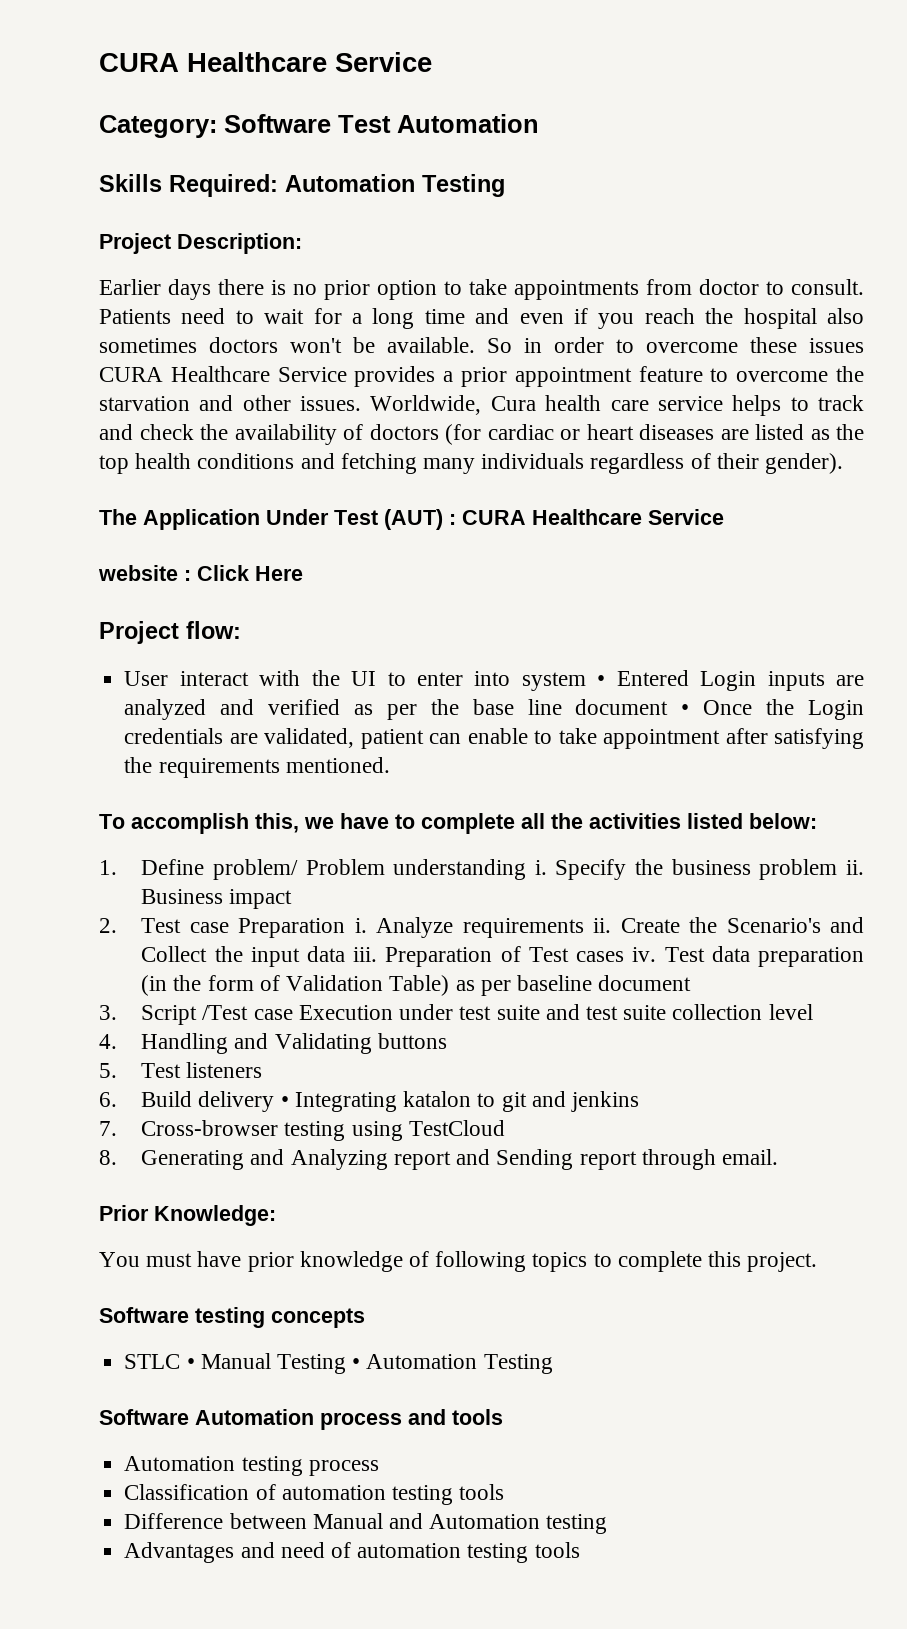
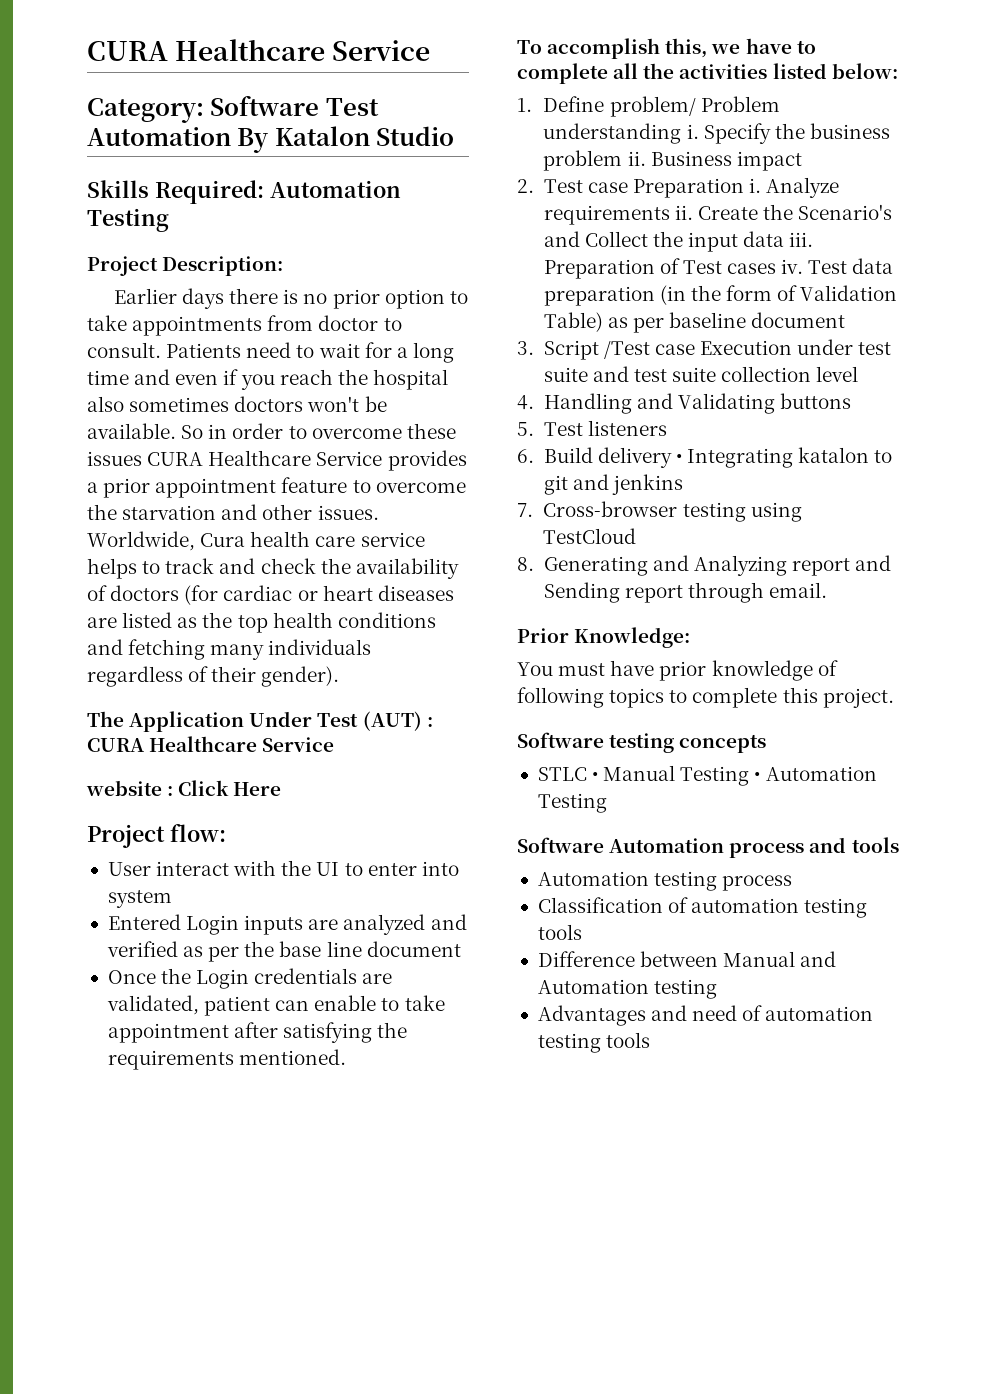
(539, 123) none -> [237,126,455,153] By Katalon Studio
[597,675,606,686] • -> (172, 899) //
[681,704,690,715] • -> (461, 949) //

